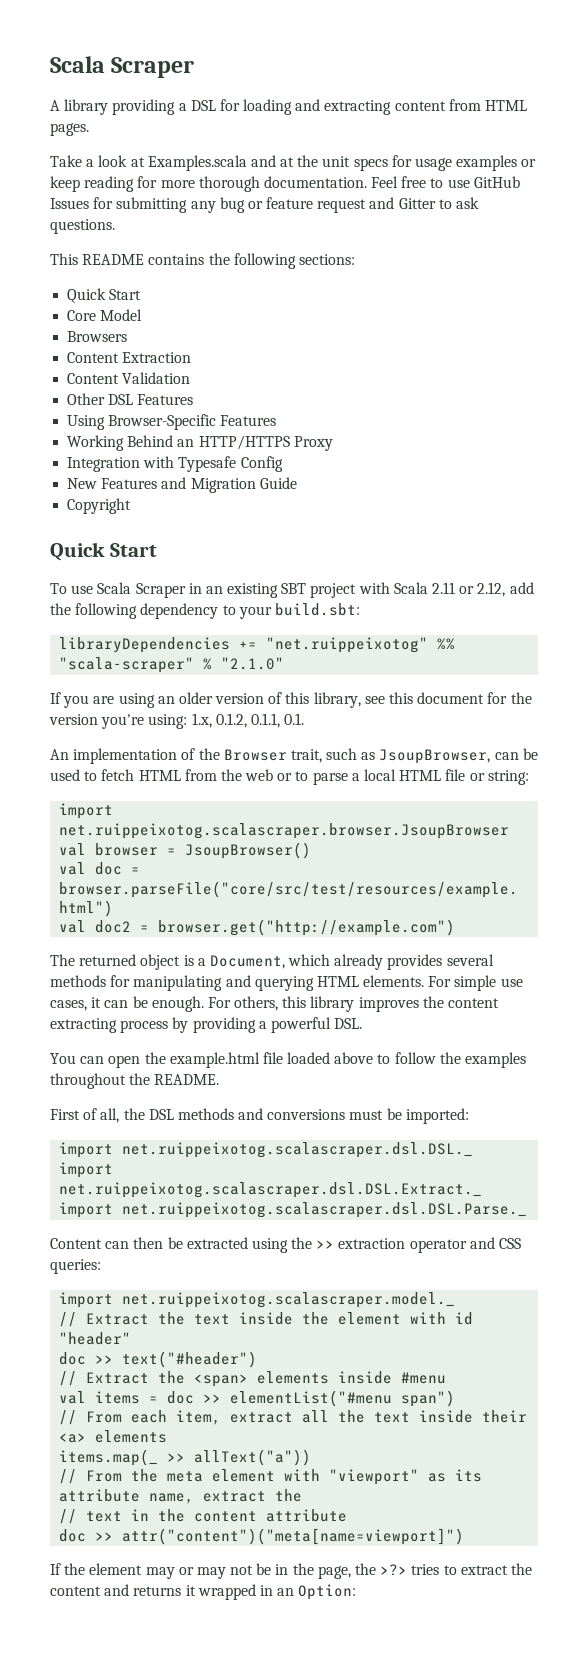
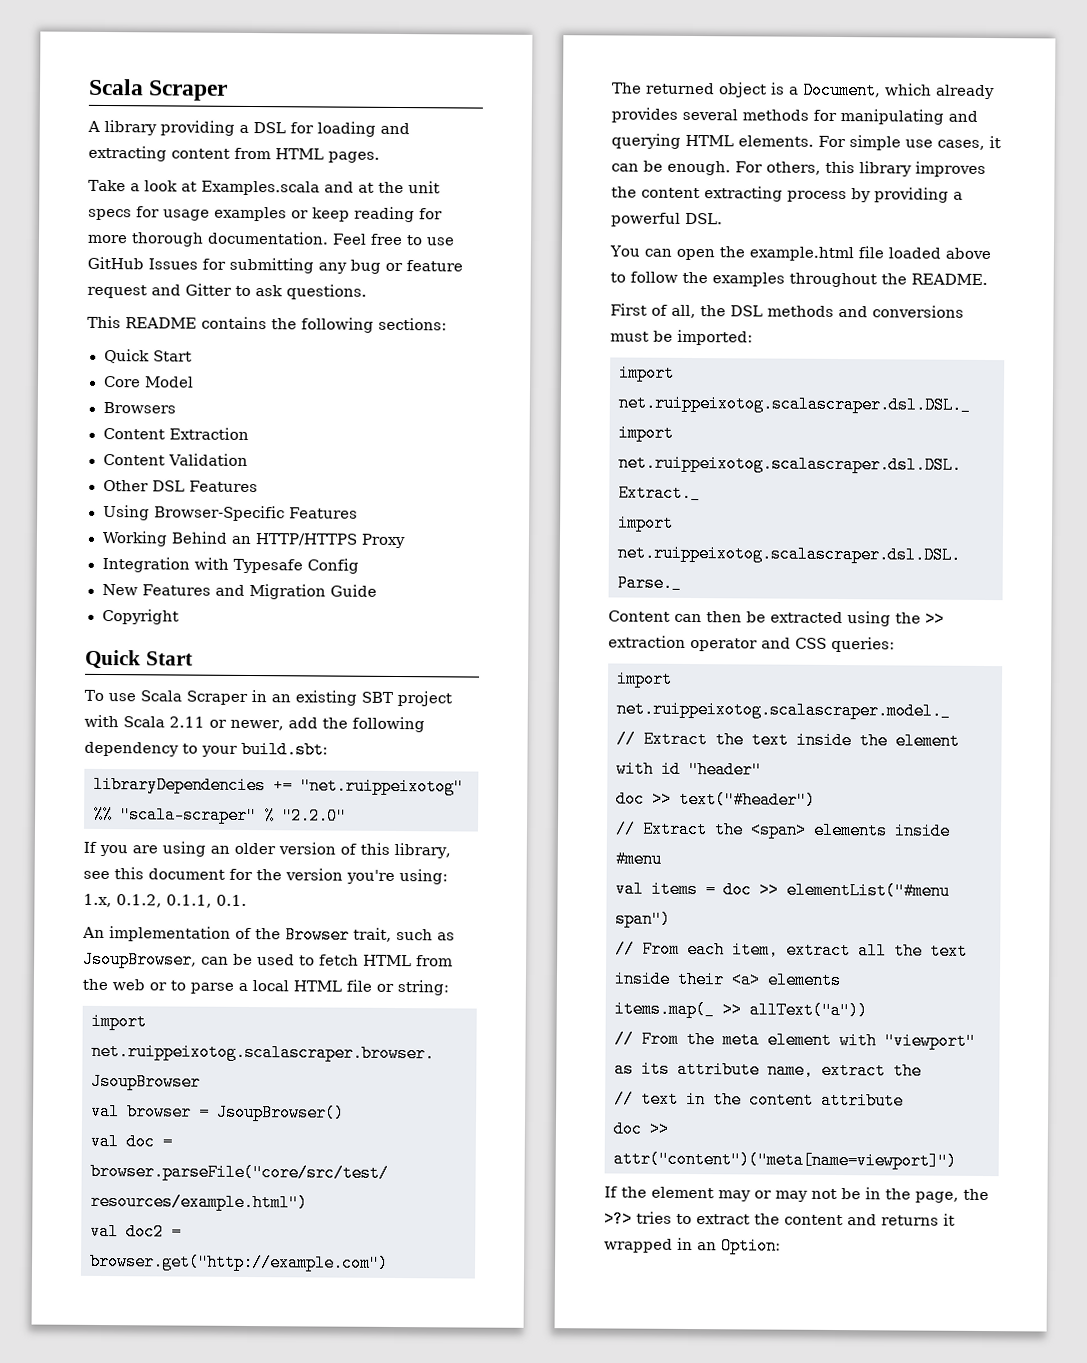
[477,582,506,597] 2.12, -> [230,719,284,731] newer,
[221,657,285,670] "2.1.0" -> [282,807,347,825] "2.2.0"

